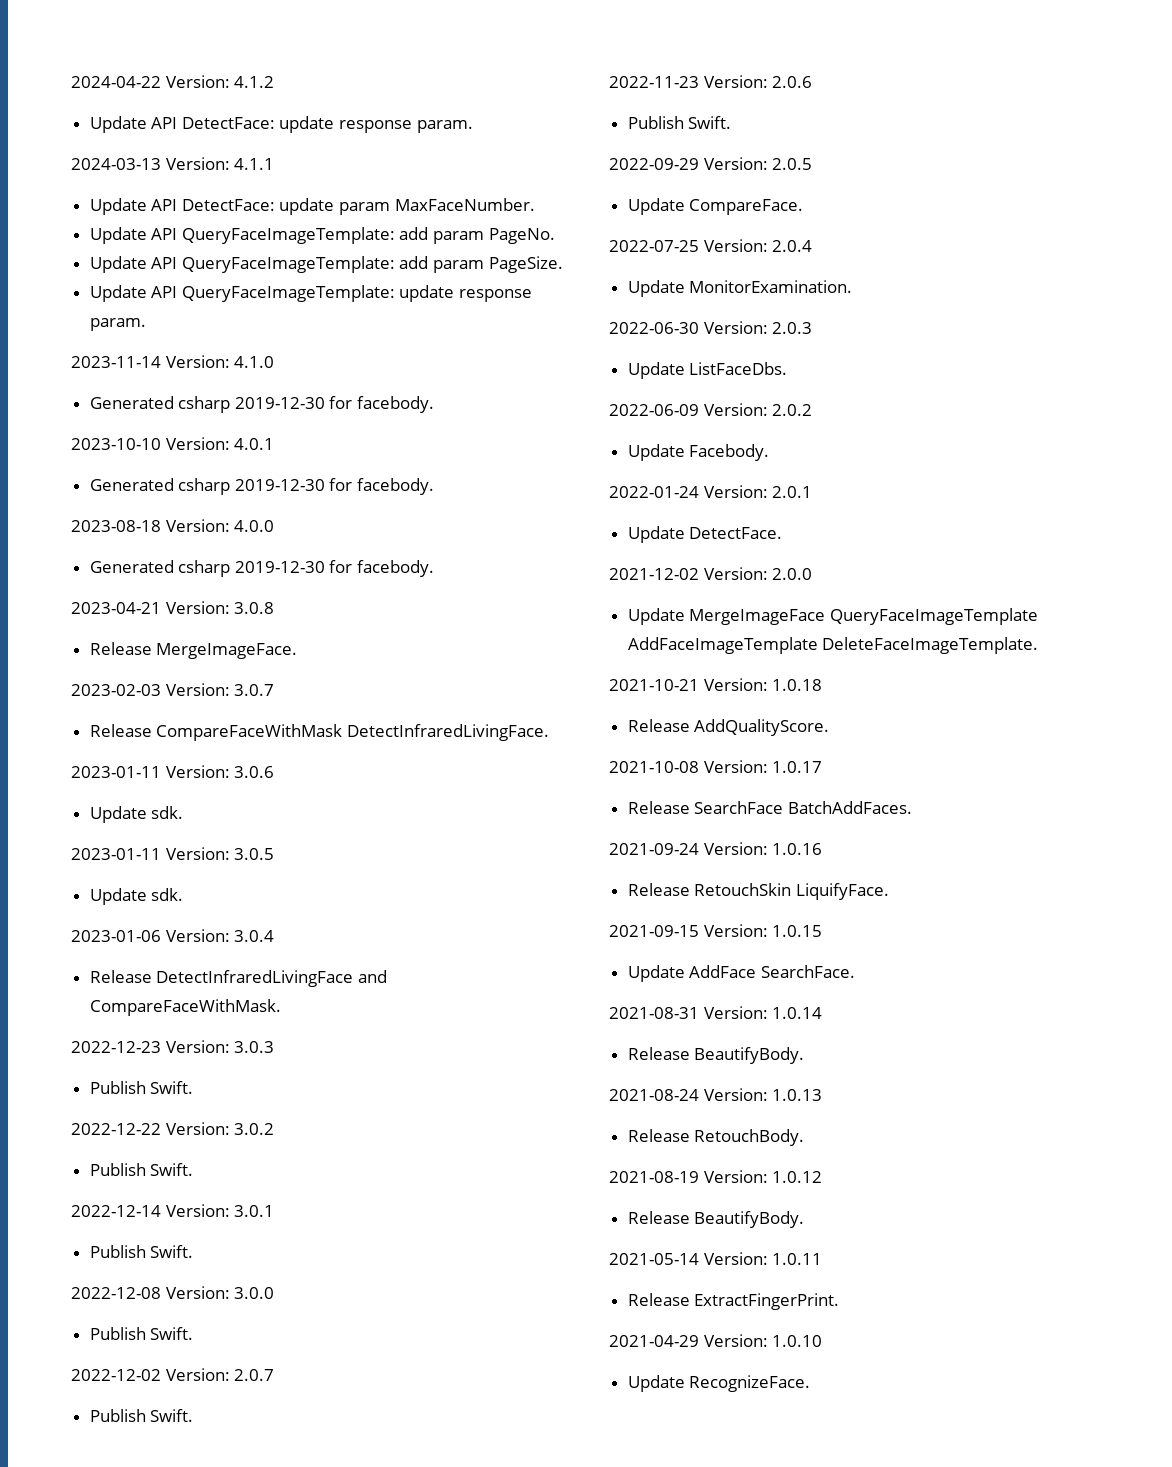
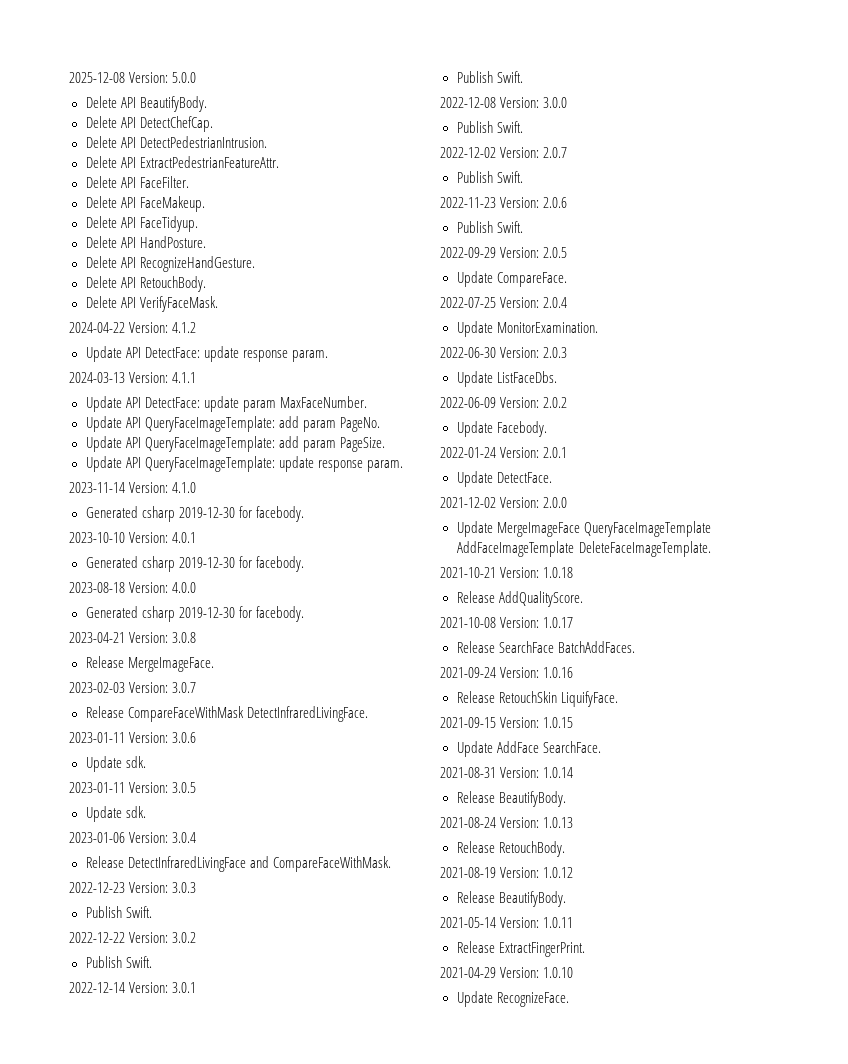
(71, 82) none -> [69,72,197,83] [85,96,207,112] [85,116,213,132] [85,136,267,148] [85,156,279,168] [85,176,189,188] [85,196,205,212] [85,216,198,232] [85,236,206,248] [85,256,255,272] [85,276,206,292] [85,296,218,312] 2025-12-08 Version: 5.0.0 // Delete API BeautifyBody. // Delete API DetectChefCap. // Delete API DetectPedestrianIntrusion. // Delete API ExtractPedestrianFeatureAttr. // Delete API FaceFilter. // Delete API FaceMakeup. // Delete API FaceTidyup. // Delete API HandPosture. // Delete API RecognizeHandGesture. // Delete API RetouchBody. // Delete API VerifyFaceMask. //

